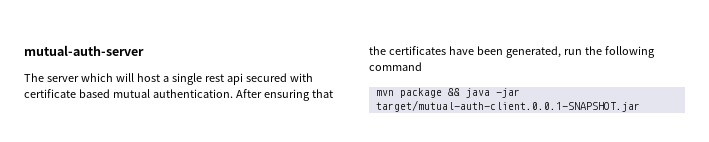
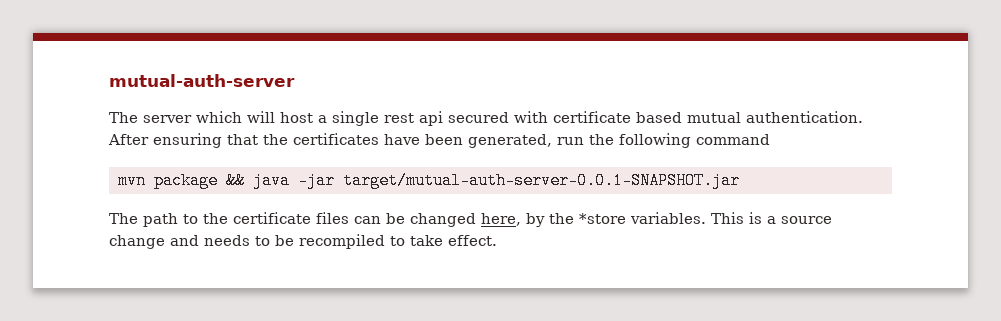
[375,100,640,112] target/mutual-auth-client.0.0.1-SNAPSHOT.jar -> [342,172,740,189] [109,212,832,227] [109,234,497,249] target/mutual-auth-server-0.0.1-SNAPSHOT.jar // The path to the certificate files can be changed here, by the *store variables. This is a source change and needs to be recompiled to take effect.

